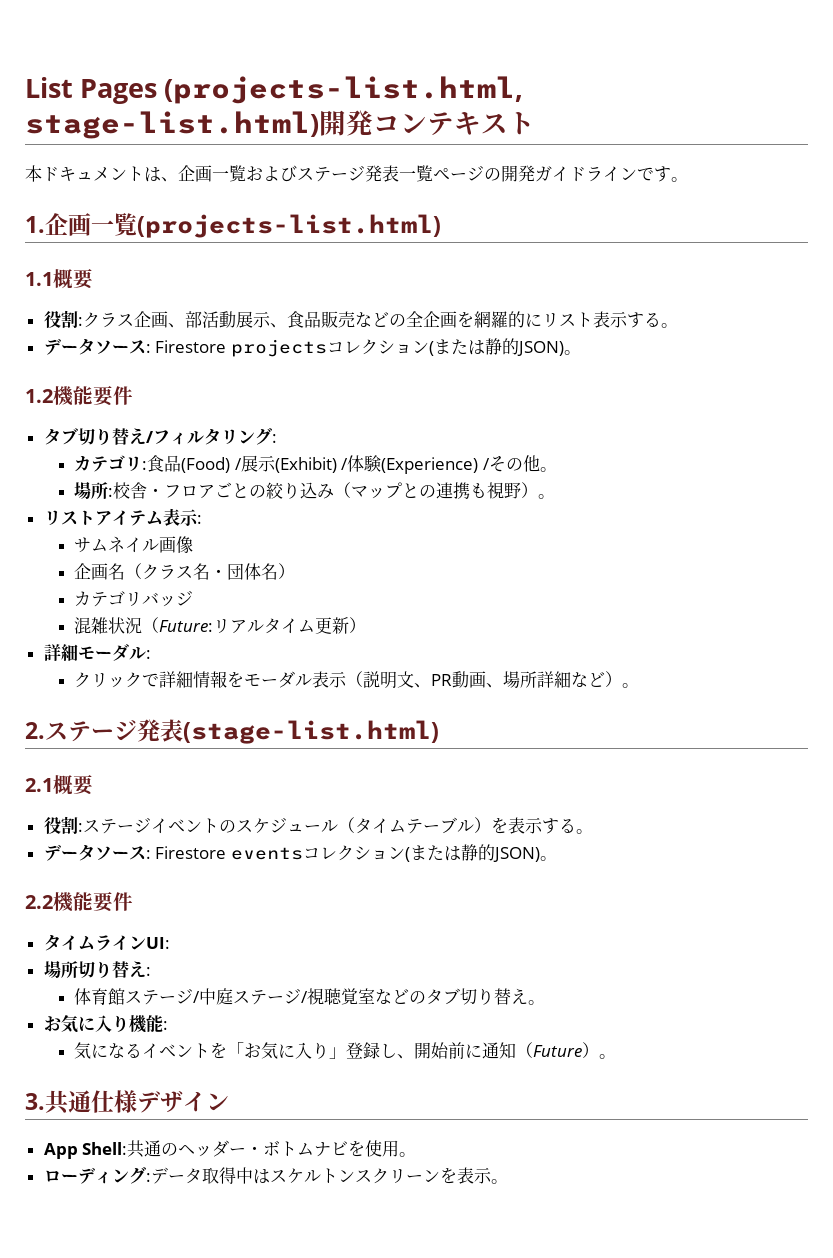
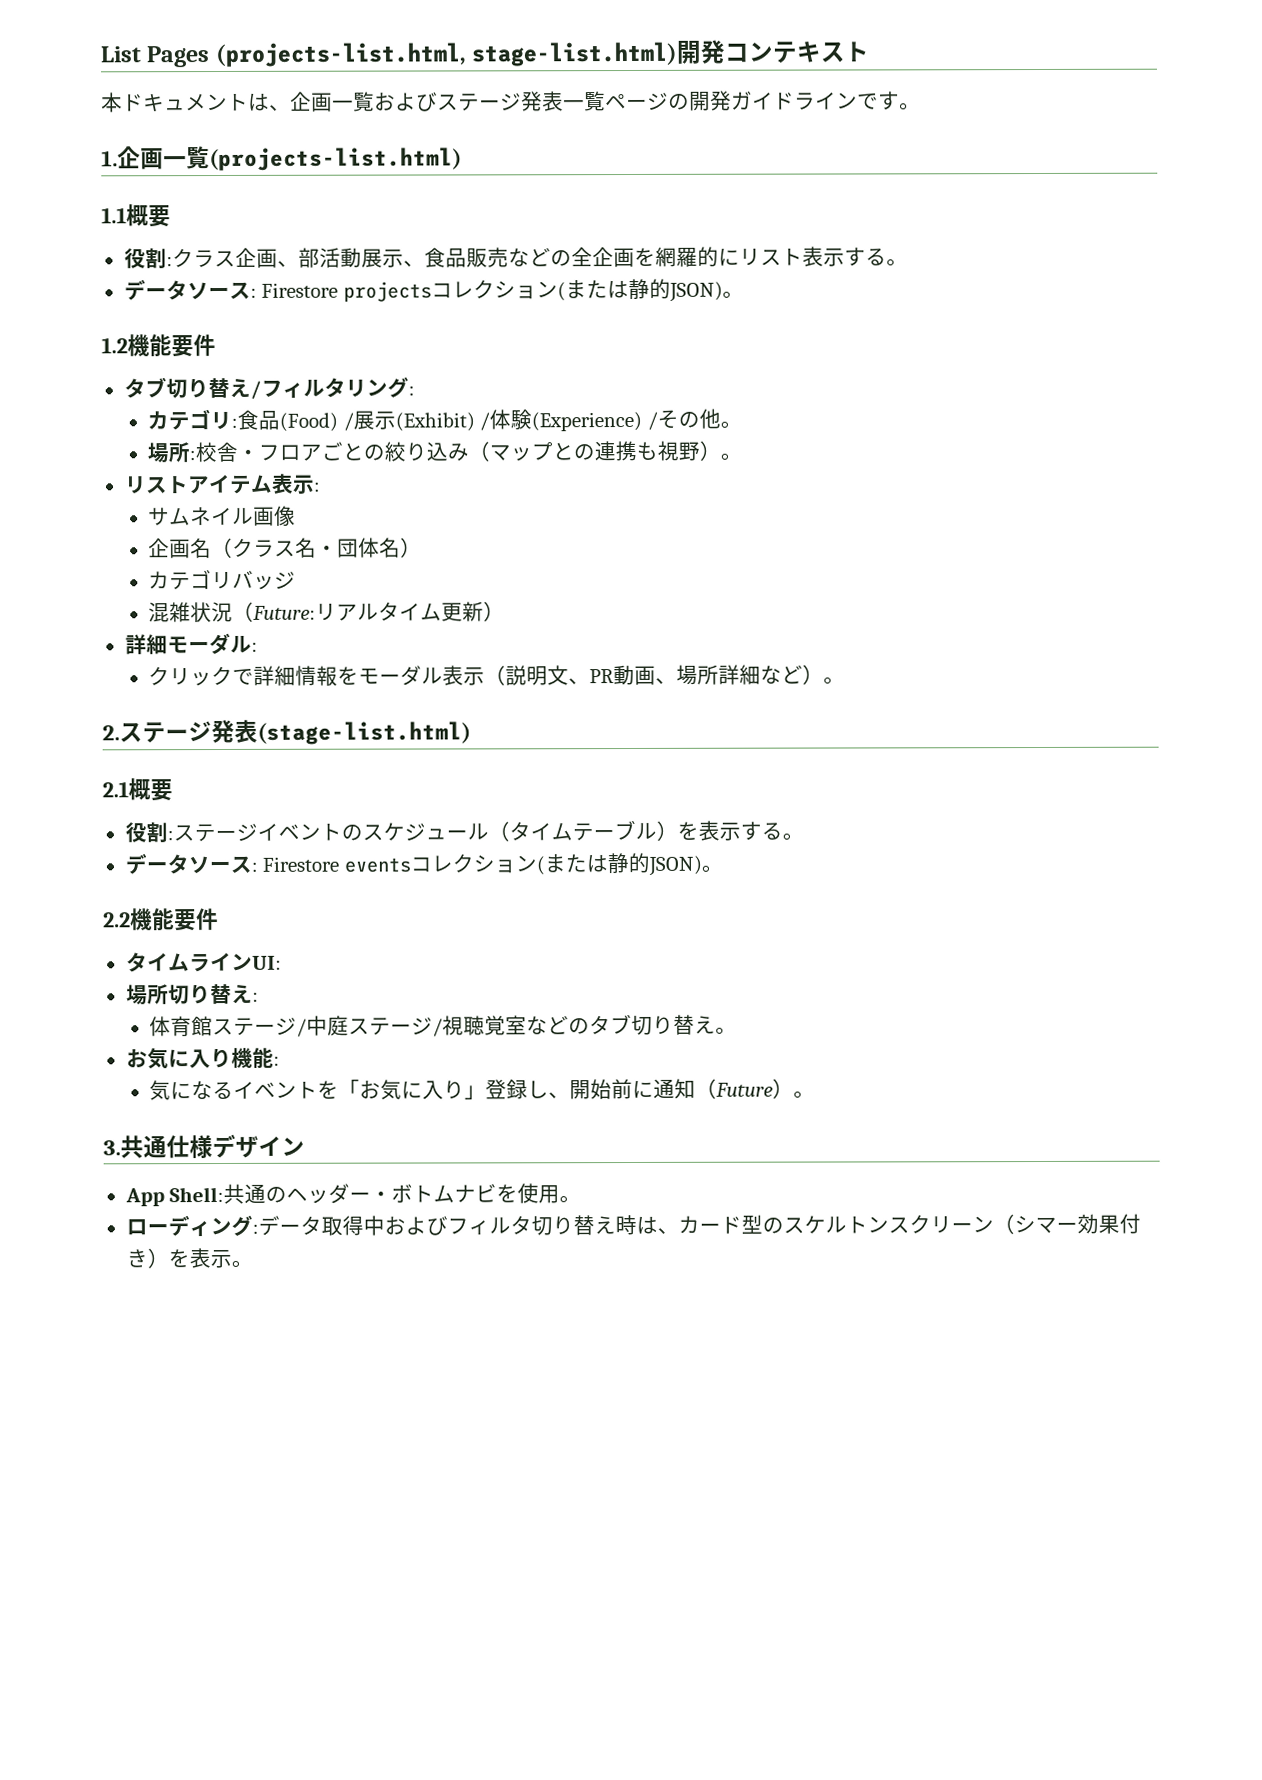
[252,1169,270,1184] は -> [383,1214,784,1236] およびフィルタ切り替え時は、カード型の
(440, 1176) none -> [992,1213,1141,1235] [125,1248,169,1269] （シマー効果付き）

